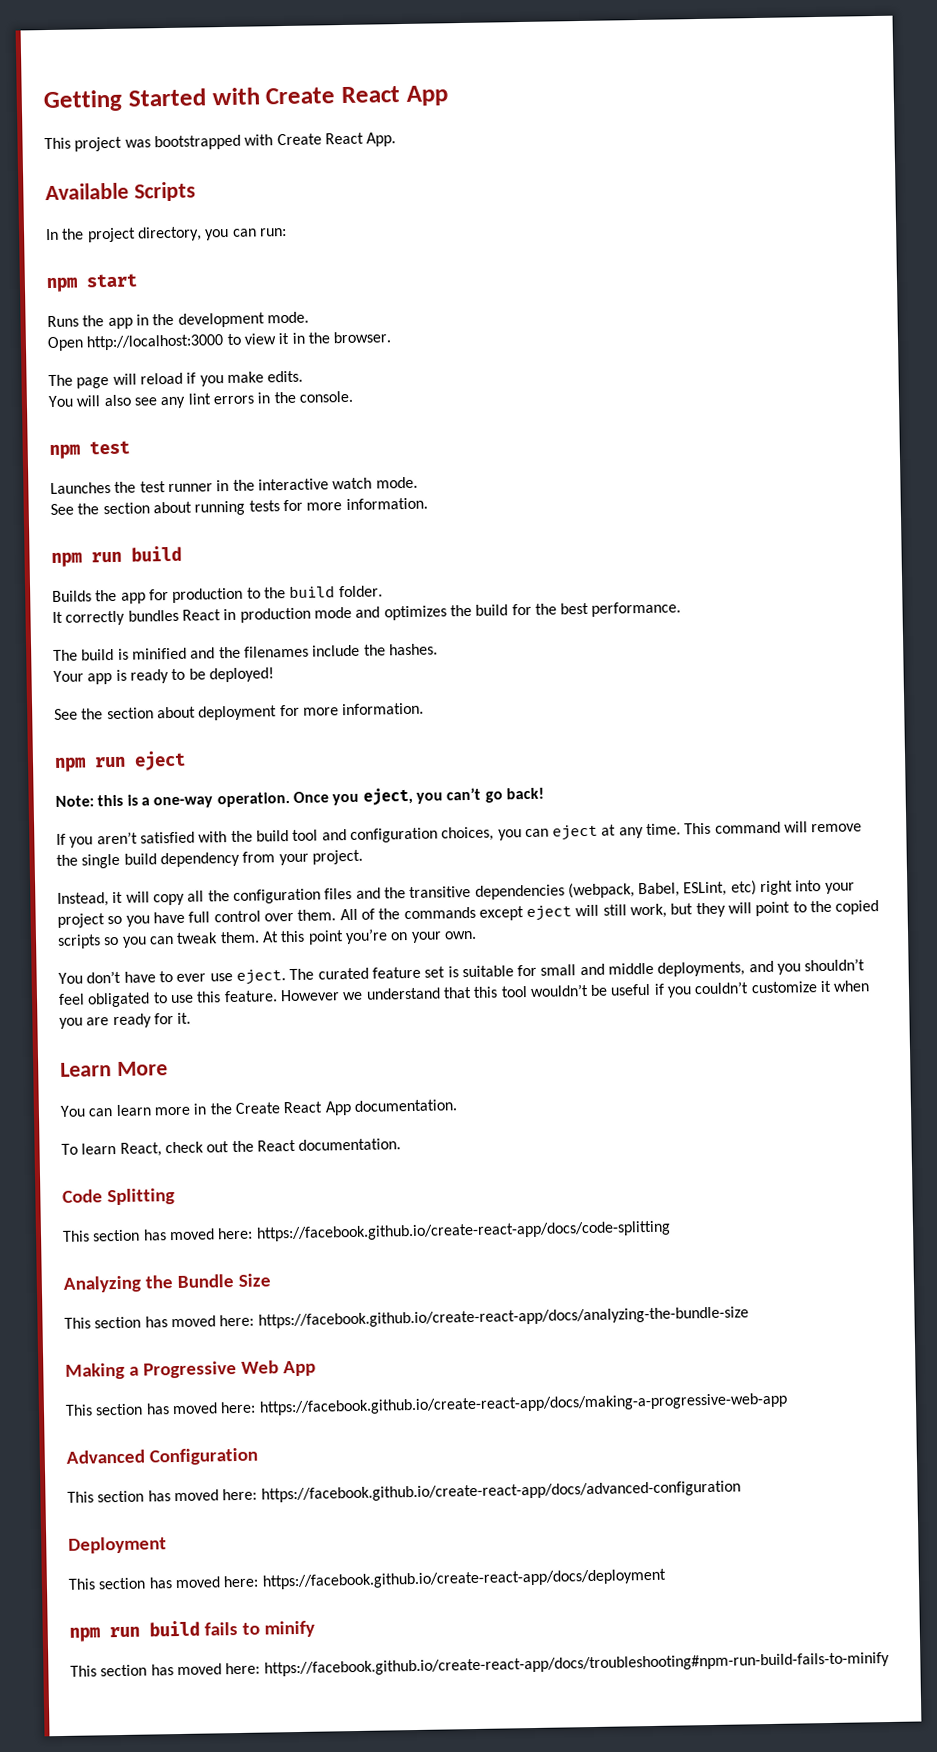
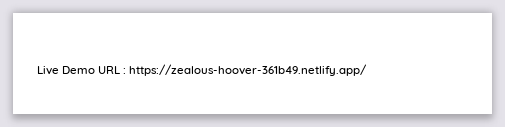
[43,85,448,113] [44,132,397,152] [45,181,196,202] [45,226,287,243] [46,273,137,293] [47,311,309,330] [47,331,392,352] [48,370,304,389] [48,390,353,409] [49,440,130,460] [50,476,418,495] [50,497,428,516] [51,545,182,568] [52,585,383,604] [52,601,682,626] [53,643,438,661] [53,667,274,685] [54,702,425,721] [54,750,186,772] [55,787,544,809] [56,821,863,848] [56,849,363,869] [57,880,855,907] [57,900,880,928] [57,928,477,949] [58,958,866,985] [58,980,871,1008] [59,1012,192,1029] [60,1061,168,1077] [60,1099,457,1117] [61,1138,402,1157] [62,1188,175,1206] [62,1220,671,1242] [63,1273,271,1293] [64,1306,749,1329] [65,1360,316,1380] [65,1392,788,1416] [66,1447,258,1466] [67,1480,741,1503] [68,1536,167,1554] [68,1568,666,1590] [69,1620,315,1642] [70,1651,890,1677] Getting Started with Create React App // This project was bootstrapped with Create React App. // Available Scripts // In the project directory, you can run: // npm start // Runs the app in the development mode. // Open http://localhost:3000 to view it in the browser. // The page will reload if you make edits. // You will also see any lint errors in the console. // npm test // Launches the test runner in the interactive watch mode. // See the section about running tests for more information. // npm run build // Builds the app for production to the build folder. // It correctly bundles React in production mode and optimizes the build for the best performance. // The build is minified and the filenames include the hashes. // Your app is ready to be deployed! // See the section about deployment for more information. // npm run eject // Note: this is a one-way operation. Once you eject, you can’t go back! // If you aren’t satisfied with the build tool and configuration choices, you can eject at any time. This command will remove the single build dependency from your project. // Instead, it will copy all the configuration files and the transitive dependencies (webpack, Babel, ESLint, etc) right into your project so you have full control over them. All of the commands except eject will still work, but they will point to the copied scripts so you can tweak them. At this point you’re on your own. // You don’t have to ever use eject. The curated feature set is suitable for small and middle deployments, and you shouldn’t feel obligated to use this feature. However we understand that this tool wouldn’t be useful if you couldn’t customize it when you are ready for it. // Learn More // You can learn more in the Create React App documentation. // To learn React, check out the React documentation. // Code Splitting // This section has moved here: https://facebook.github.io/create-react-app/docs/code-splitting // Analyzing the Bundle Size // This section has moved here: https://facebook.github.io/create-react-app/docs/analyzing-the-bundle-size // Making a Progressive Web App // This section has moved here: https://facebook.github.io/create-react-app/docs/making-a-progressive-web-app // Advanced Configuration // This section has moved here: https://facebook.github.io/create-react-app/docs/advanced-configuration // Deployment // This section has moved here: https://facebook.github.io/create-react-app/docs/deployment // npm run build fails to minify // This section has moved here: https://facebook.github.io/create-react-app/docs/troubleshooting#npm-run-build-fails-to-minify -> [37,64,368,76] Live Demo URL : https://zealous-hoover-361b49.netlify.app/

